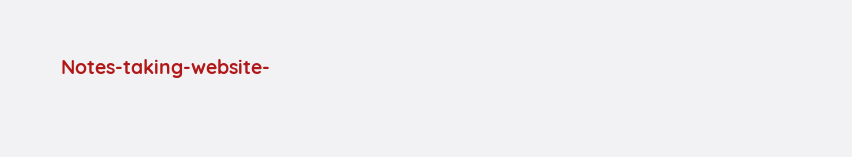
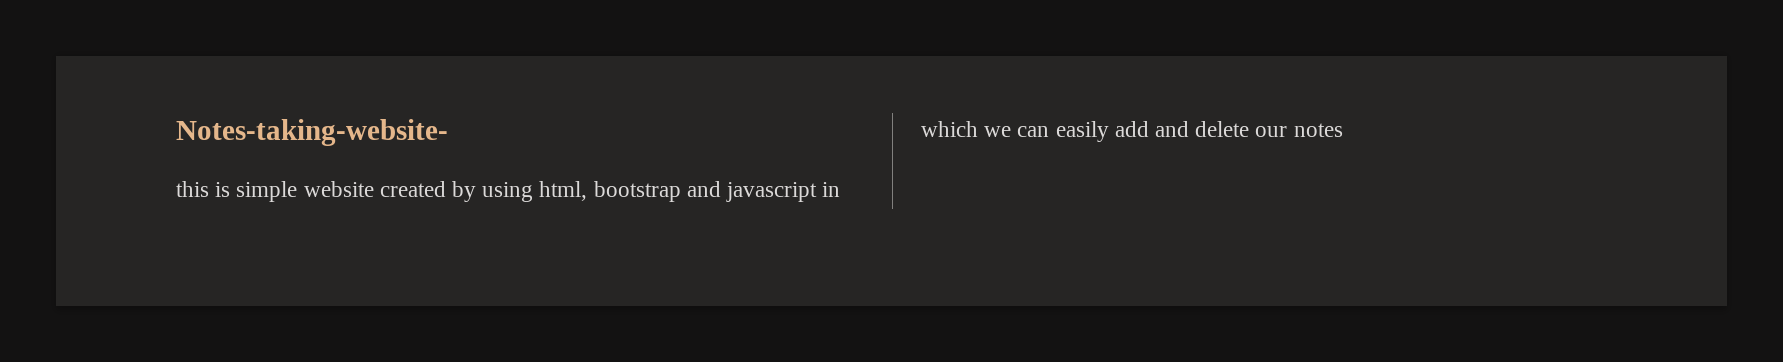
(270, 68) none -> [176,181,841,202] [921,121,1343,142] // this is simple website created by using html, bootstrap and javascript in which we can easily add and delete our notes

